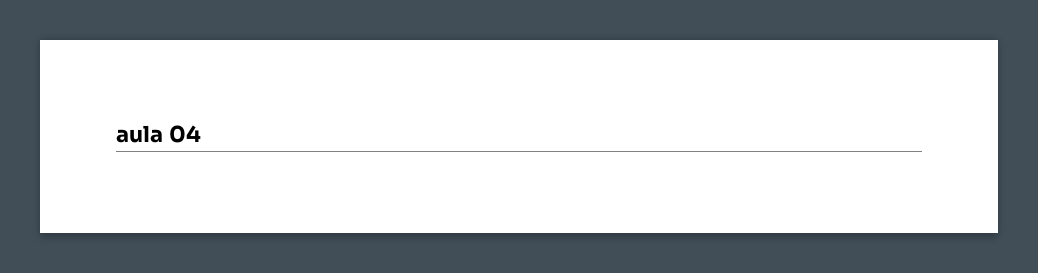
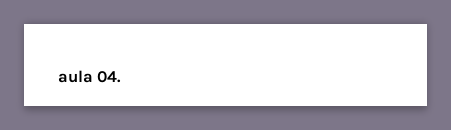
[168,125,201,143] 04 -> [97,71,122,83] 04.

